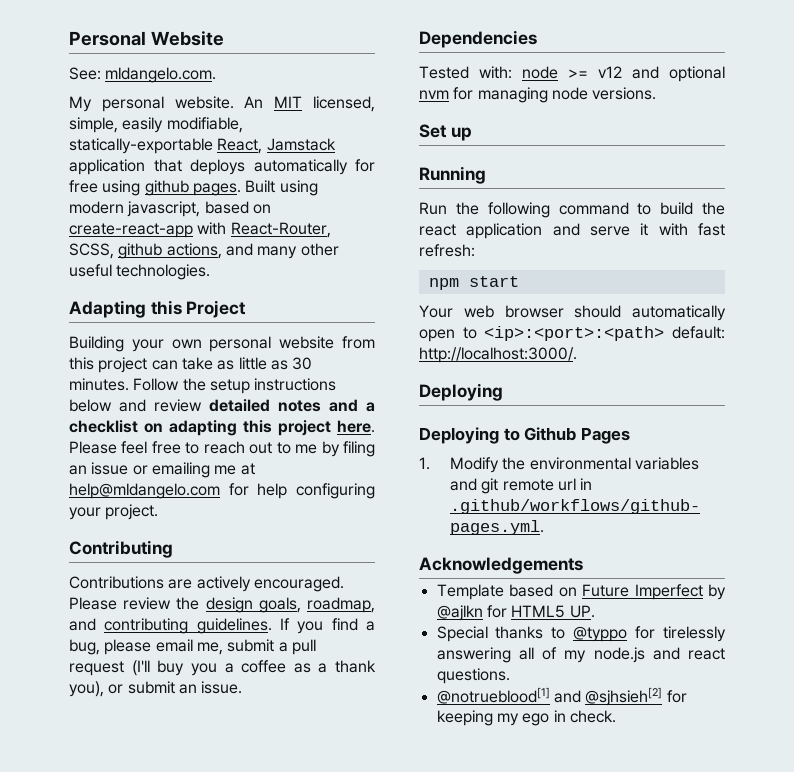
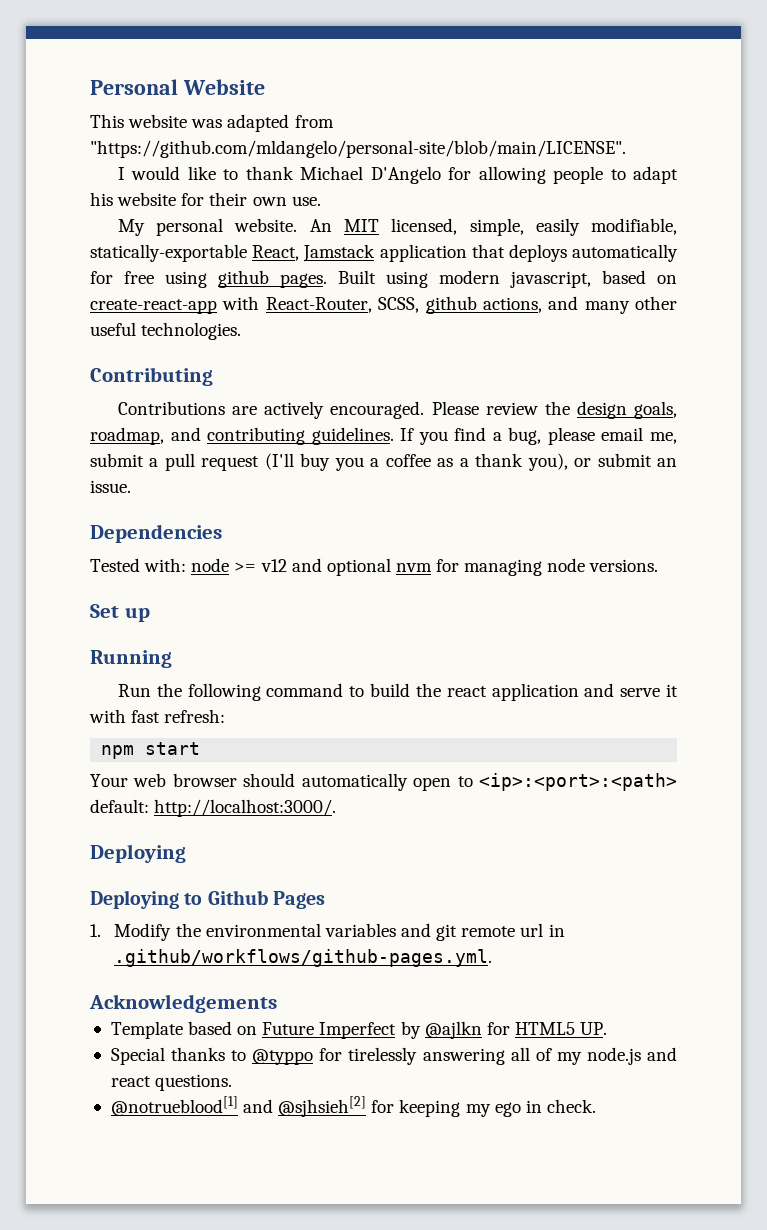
[69,67,217,83] See: mldangelo.com. -> [90,114,334,132] [90,140,626,158] [117,166,678,184] [90,192,321,206] This website was adapted from "https://github.com/mldangelo/personal-site/blob/main/LICENSE". // I would like to thank Michael D'Angelo for allowing people to adapt his website for their own use.
[69,300,247,318] [69,336,375,352] [69,357,313,373] [69,378,337,394] [69,399,375,412] [69,420,375,436] [69,441,376,457] [69,462,255,478] [69,483,376,499] [69,504,159,520] // Adapting this Project // Building your own personal website from this project can take as little as 30 minutes. Follow the setup instructions below and review detailed notes and a checklist on adapting this project here. Please feel free to reach out to me by filing an issue or emailing me at help@mldangelo.com for help configuring your project. -> (242, 331) none

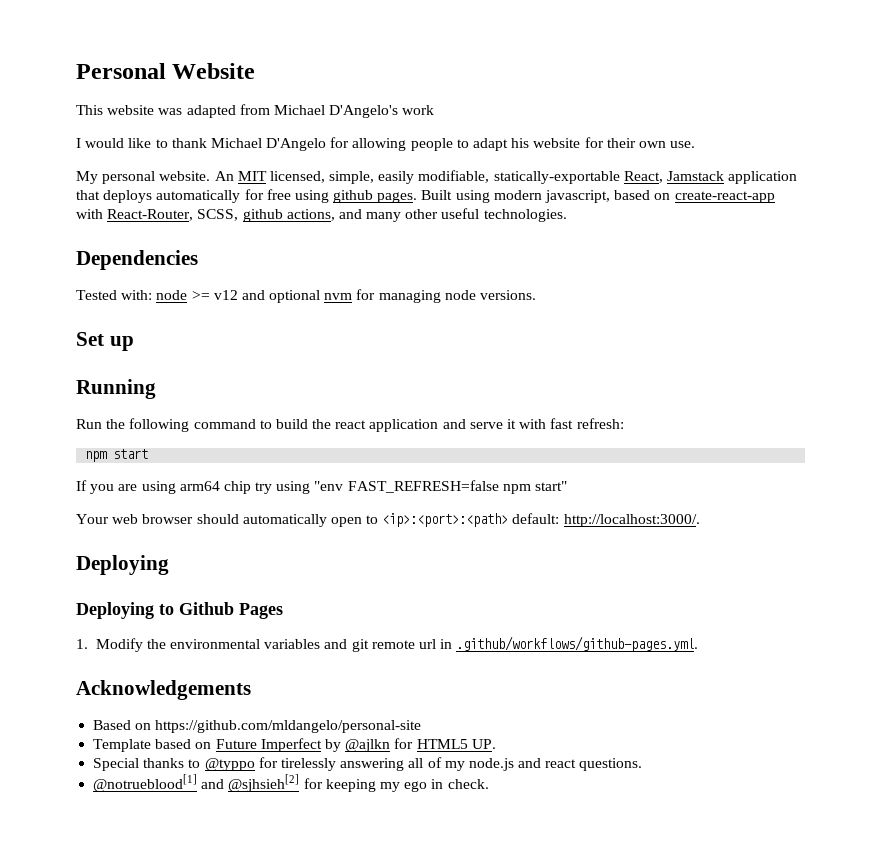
[90,140,626,158] "https://github.com/mldangelo/personal-site/blob/main/LICENSE". -> [273,105,435,118] Michael D'Angelo's work
[90,367,213,386] [117,401,678,419] [90,427,677,445] [90,453,677,471] [90,480,131,493] // Contributing // Contributions are actively encouraged. Please review the design goals, roadmap, and contributing guidelines. If you find a bug, please email me, submit a pull request (I'll buy you a coffee as a thank you), or submit an issue. -> (567, 215) none
(201, 748) none -> [76,480,568,494] // If you are using arm64 chip try using "env FAST_REFRESH=false npm start"
(277, 1003) none -> [93,720,422,733] // Based on https://github.com/mldangelo/personal-site

